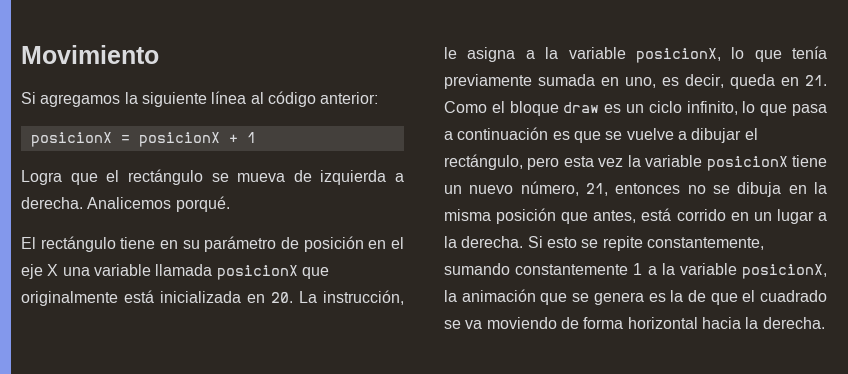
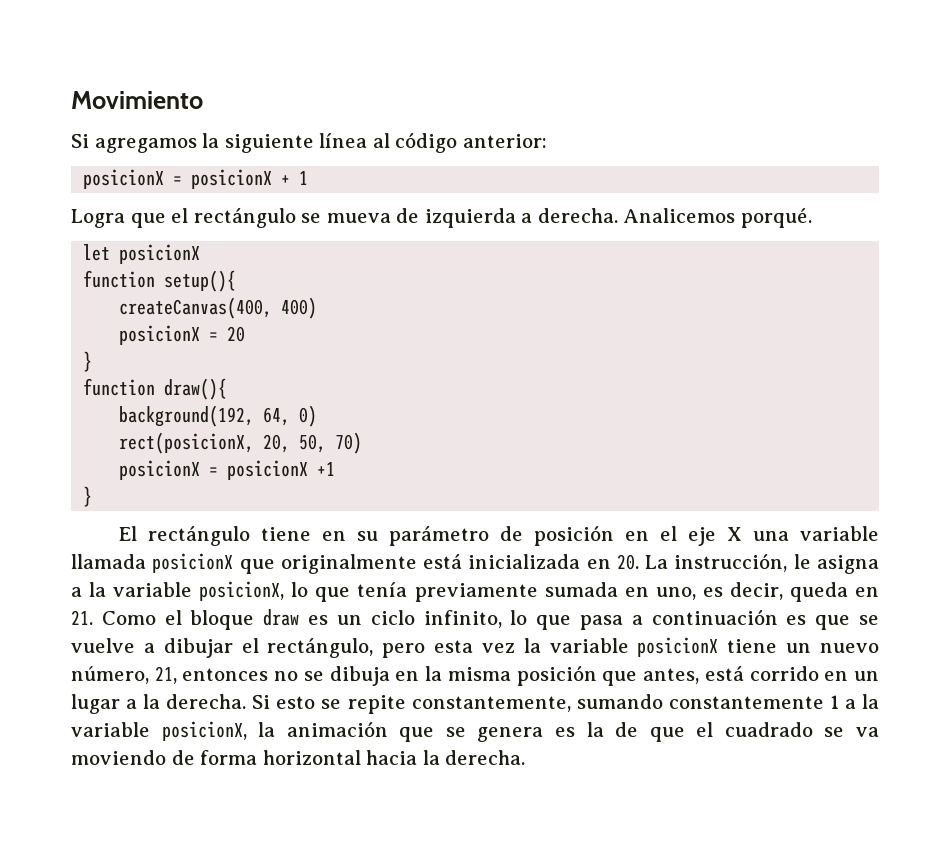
(230, 204) none -> [83,244,201,264] [83,270,237,292] [119,297,318,319] [119,325,246,345] [83,351,93,372] [83,378,228,400] [119,405,318,427] [119,432,363,454] [119,460,336,480] [83,486,93,507] // let posicionX // function setup(){ // createCanvas(400, 400) // posicionX = 20 // } // function draw(){ // background(192, 64, 0) // rect(posicionX, 20, 50, 70) // posicionX = posicionX +1 // }

